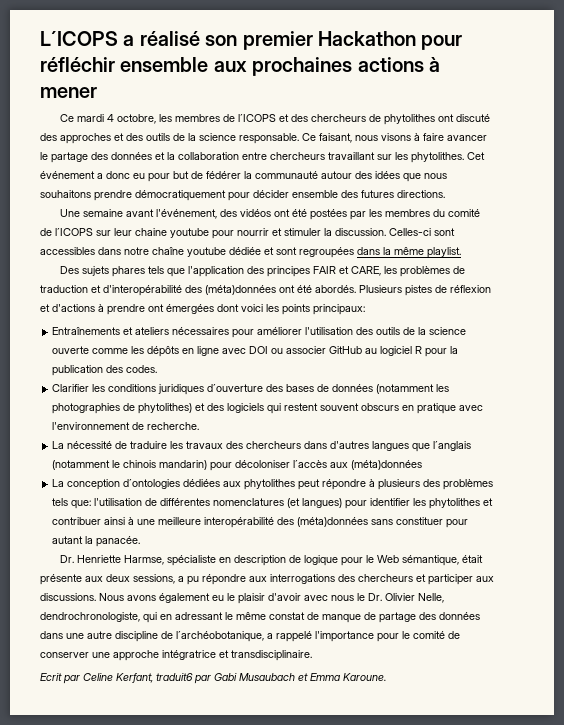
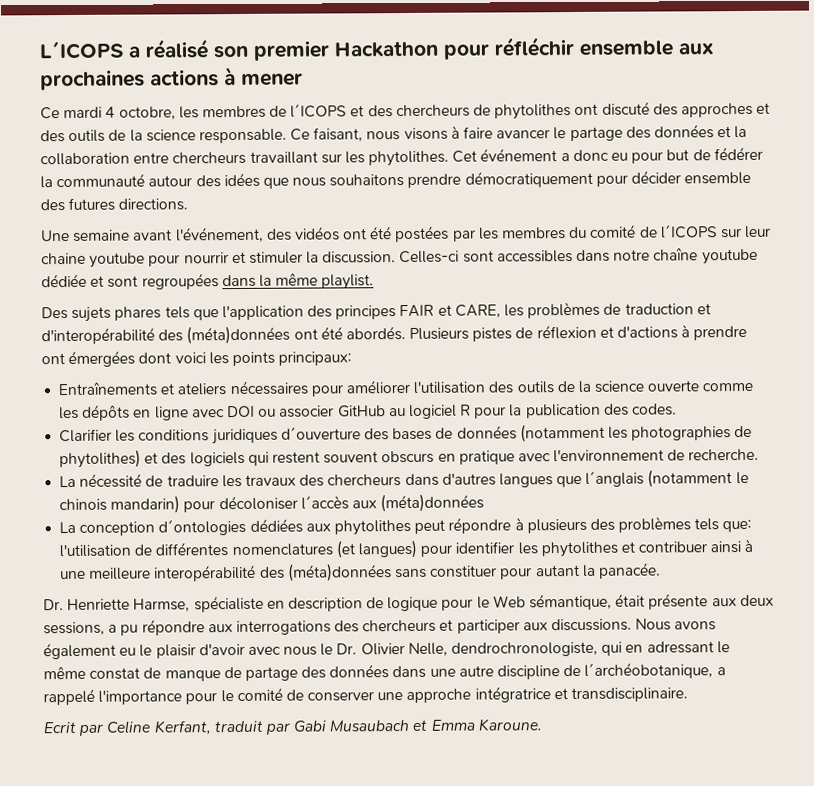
[156,673,193,681] traduit6 -> [213,720,264,733] traduit

